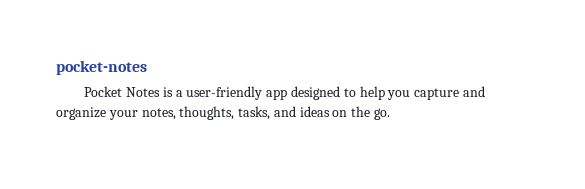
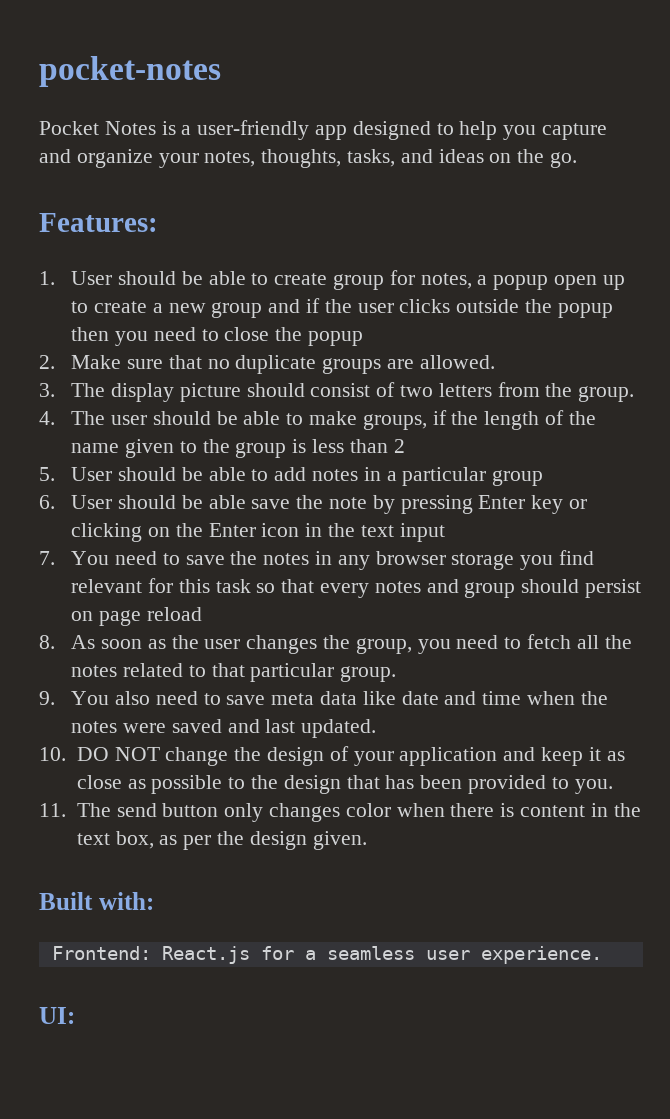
(391, 114) none -> [39,213,158,232] [39,270,625,290] [71,298,613,318] [71,327,364,346] [39,355,495,374] [39,382,635,402] [39,410,596,430] [71,439,405,458] [39,467,544,486] [39,495,588,514] [71,523,445,542] [39,550,595,570] [71,578,642,598] [71,607,202,626] [39,634,632,654] [71,663,397,682] [39,691,608,705] [71,719,377,738] [39,746,625,766] [76,775,613,794] [39,803,641,822] [76,831,367,850] [39,892,154,910] [51,946,602,964] [39,1007,75,1024] // Features: // 1. User should be able to create group for notes, a popup open up to create a new group and if the user clicks outside the popup then you need to close the popup // 2. Make sure that no duplicate groups are allowed. // 3. The display picture should consist of two letters from the group. // 4. The user should be able to make groups, if the length of the name given to the group is less than 2 // 5. User should be able to add notes in a particular group // 6. User should be able save the note by pressing Enter key or clicking on the Enter icon in the text input // 7. You need to save the notes in any browser storage you find relevant for this task so that every notes and group should persist on page reload // 8. As soon as the user changes the group, you need to fetch all the notes related to that particular group. // 9. You also need to save meta data like date and time when the notes were saved and last updated. // 10. DO NOT change the design of your application and keep it as close as possible to the design that has been provided to you. // 11. The send button only changes color when there is content in the text box, as per the design given. // Built with: // Frontend: React.js for a seamless user experience. // UI:

